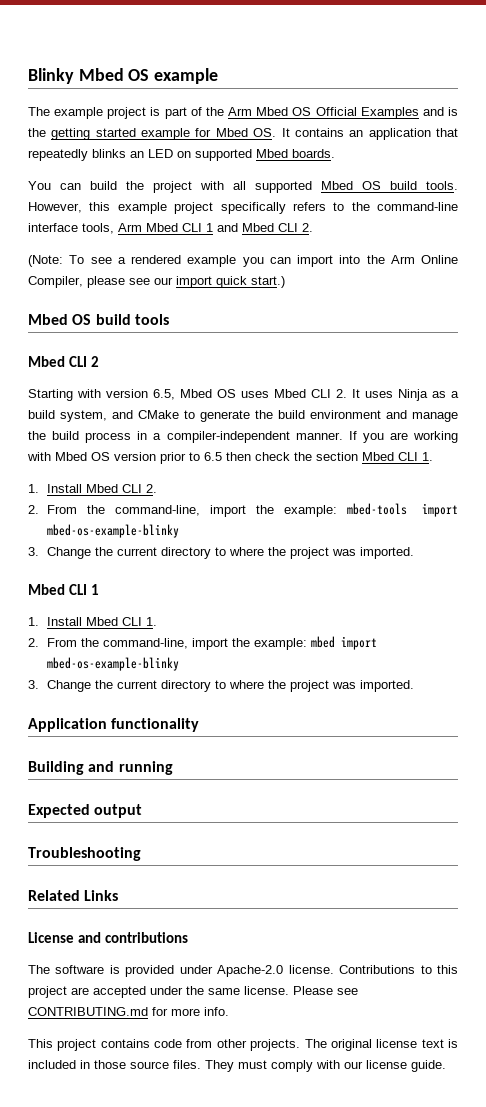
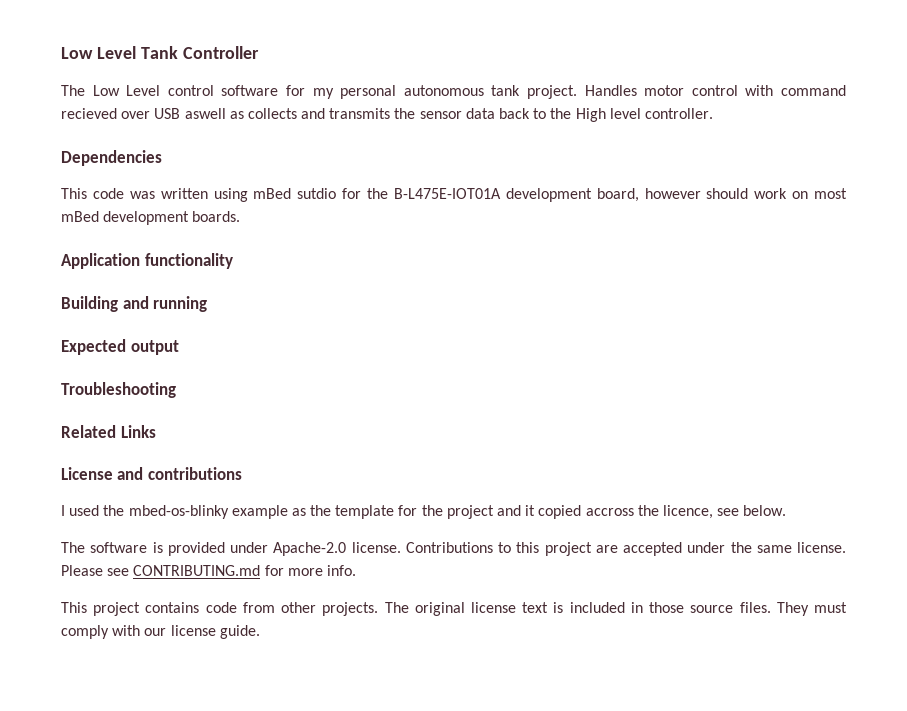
[28,68,219,84] [28,107,458,119] [28,128,459,140] [28,149,335,161] [28,181,458,193] [28,202,458,214] [28,223,313,234] [28,255,458,267] [28,276,285,288] [28,314,169,325] [28,356,100,367] [28,389,459,401] [28,410,458,422] [28,431,459,443] [27,452,433,464] [28,484,158,493] [28,503,458,517] [47,524,180,538] [28,547,415,559] [28,584,100,595] [28,617,158,626] [28,636,378,650] [47,657,180,671] [28,680,415,692] Blinky Mbed OS example // The example project is part of the Arm Mbed OS Official Examples and is the getting started example for Mbed OS. It contains an application that repeatedly blinks an LED on supported Mbed boards. // You can build the project with all supported Mbed OS build tools. However, this example project specifically refers to the command-line interface tools, Arm Mbed CLI 1 and Mbed CLI 2. // (Note: To see a rendered example you can import into the Arm Online Compiler, please see our import quick start.) // Mbed OS build tools // Mbed CLI 2 // Starting with version 6.5, Mbed OS uses Mbed CLI 2. It uses Ninja as a build system, and CMake to generate the build environment and manage the build process in a compiler-independent manner. If you are working with Mbed OS version prior to 6.5 then check the section Mbed CLI 1. // 1. Install Mbed CLI 2. // 2. From the command-line, import the example: mbed-tools import mbed-os-example-blinky // 3. Change the current directory to where the project was imported. // Mbed CLI 1 // 1. Install Mbed CLI 1. // 2. From the command-line, import the example: mbed import mbed-os-example-blinky // 3. Change the current directory to where the project was imported. -> [61,46,259,59] [61,85,847,99] [61,108,713,122] [61,150,162,166] [61,188,847,202] [61,211,241,225] Low Level Tank Controller // The Low Level control software for my personal autonomous tank project. Handles motor control with command recieved over USB aswell as collects and transmits the sensor data back to the High level controller. // Dependencies // This code was written using mBed sutdio for the B-L475E-IOT01A development board, however should work on most mBed development boards.
(189, 937) none -> [61,505,787,519] // I used the mbed-os-blinky example as the template for the project and it copied accross the licence, see below.

